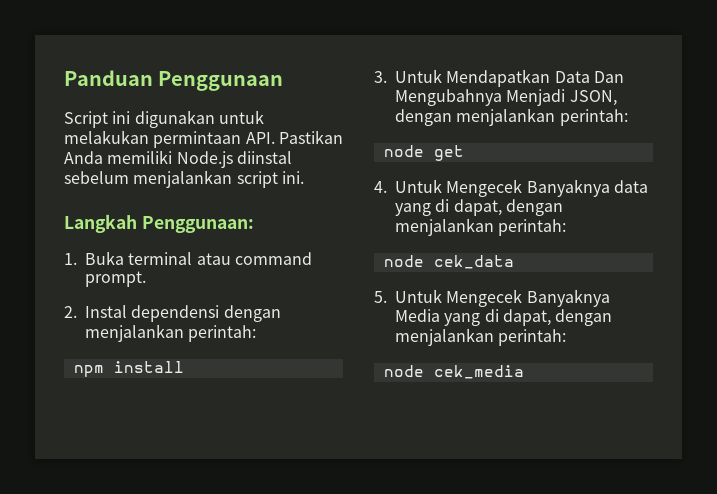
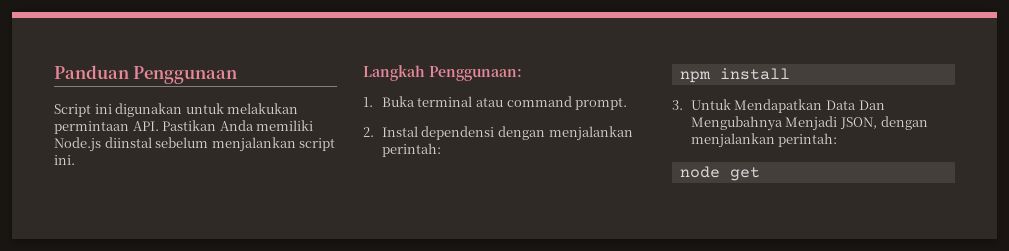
[374,179,648,197] [395,199,563,216] [395,218,567,236] [383,255,514,269] [374,289,610,307] [395,309,613,326] [395,328,567,346] [383,365,524,379] // 4. Untuk Mengecek Banyaknya data yang di dapat, dengan menjalankan perintah: // node cek_data // 5. Untuk Mengecek Banyaknya Media yang di dapat, dengan menjalankan perintah: // node cek_media -> (760, 174) none

